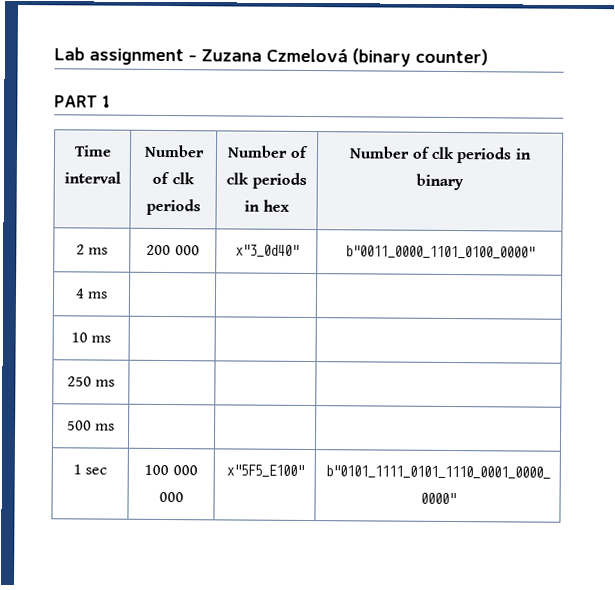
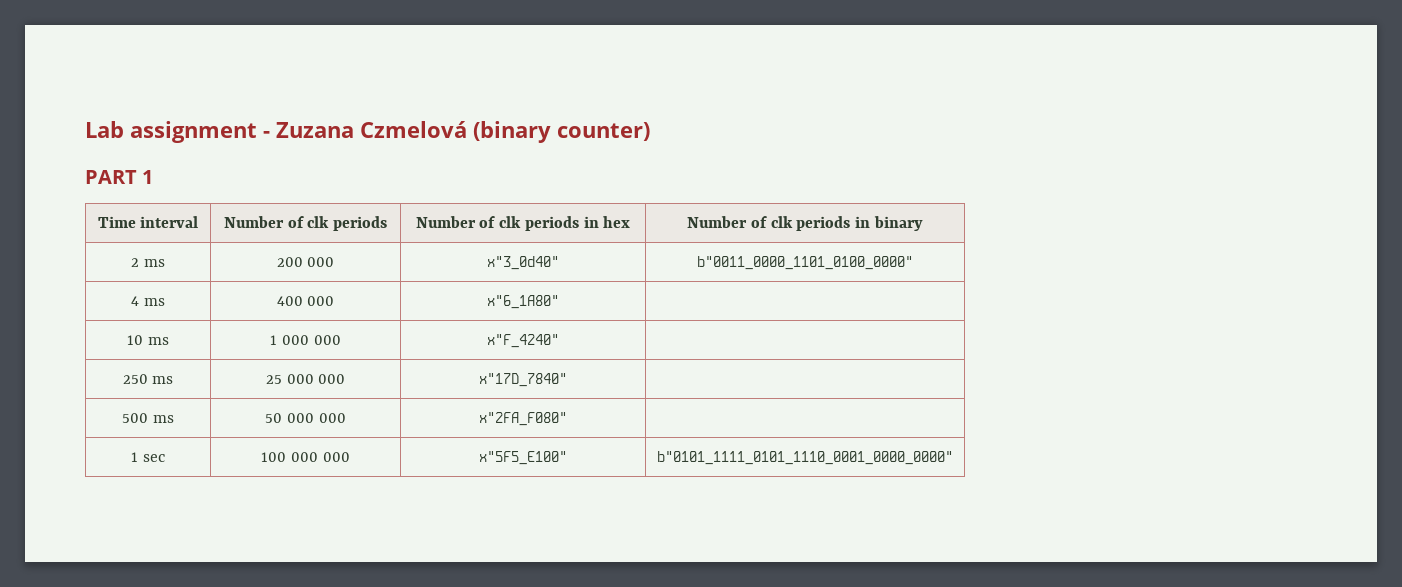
(109, 295) | -> [276,296,335,306] [487,295,559,309] 400 000 | x"6_1A80"
[66,376,116,387] [66,420,116,431] | | // 250 ms | | | // 500 ms | | -> [270,335,341,345] [487,334,559,348] [122,374,174,384] [265,374,346,384] [479,373,567,387] [122,413,174,423] [265,413,346,423] [479,412,567,426] 1 000 000 | x"F_4240" | // 250 ms | 25 000 000 | x"17D_7840" | // 500 ms | 50 000 000 | x"2FA_F080"

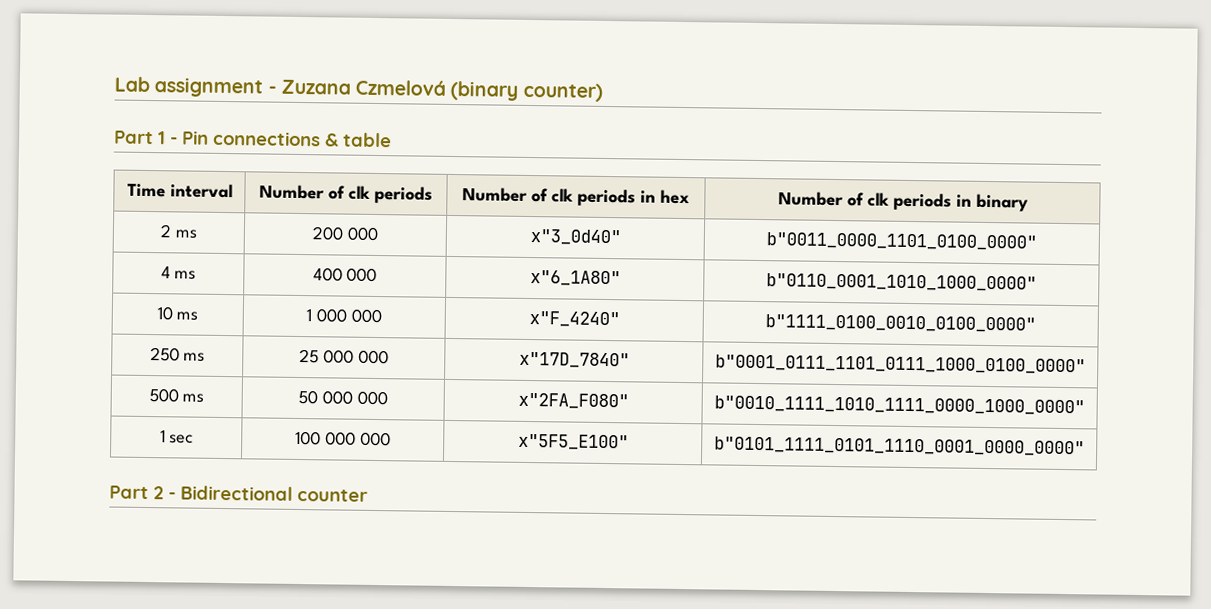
[85,170,154,184] PART 1 -> [114,130,392,148] Part 1 - Pin connections & table
(559, 302) none -> [766,273,1037,292] b"0110_0001_1010_1000_0000"
(559, 341) none -> [765,314,1036,333] b"1111_0100_0010_0100_0000"
(567, 380) none -> [715,354,1086,375] b"0001_0111_1101_0111_1000_0100_0000"
(567, 419) none -> [714,395,1085,416] b"0010_1111_1010_1111_0000_1000_0000"
(953, 458) none -> [109,485,368,502] // Part 2 - Bidirectional counter

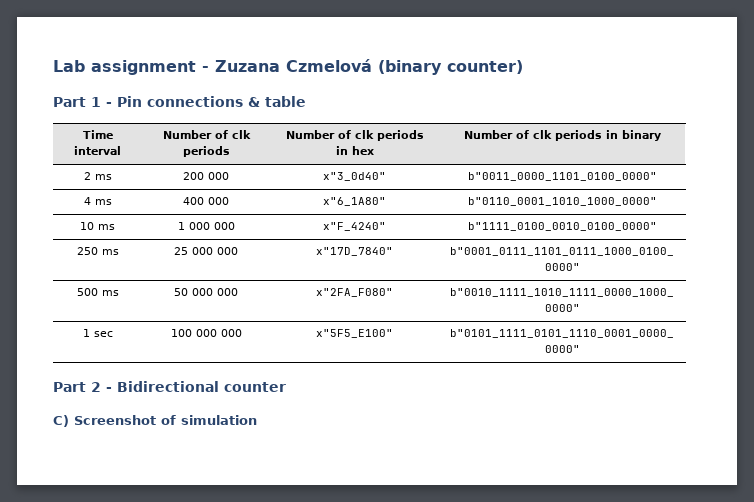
(368, 495) none -> [53,415,257,427] // C) Screenshot of simulation

